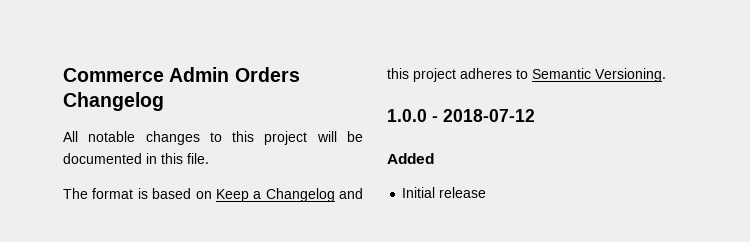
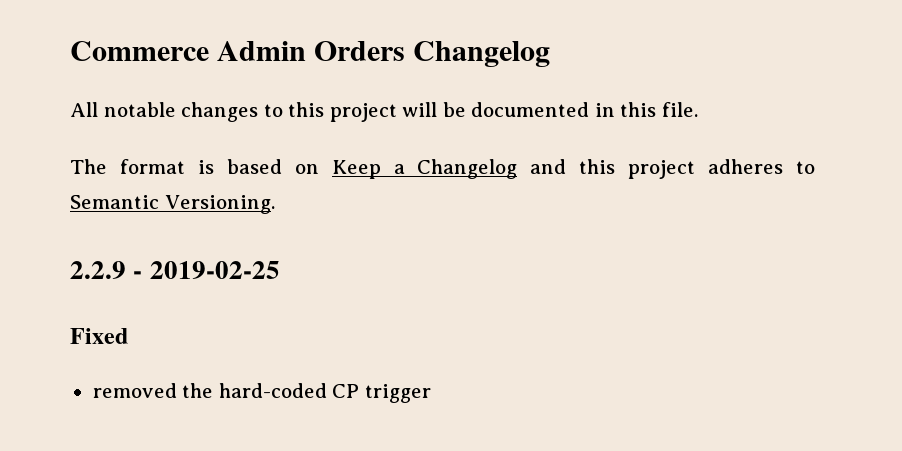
[387,109,535,122] [387,153,434,164] [402,187,487,198] 1.0.0 - 2018-07-12 // Added // Initial release -> [70,261,280,279] [70,328,128,344] [92,383,431,403] 2.2.9 - 2019-02-25 // Fixed // removed the hard-coded CP trigger

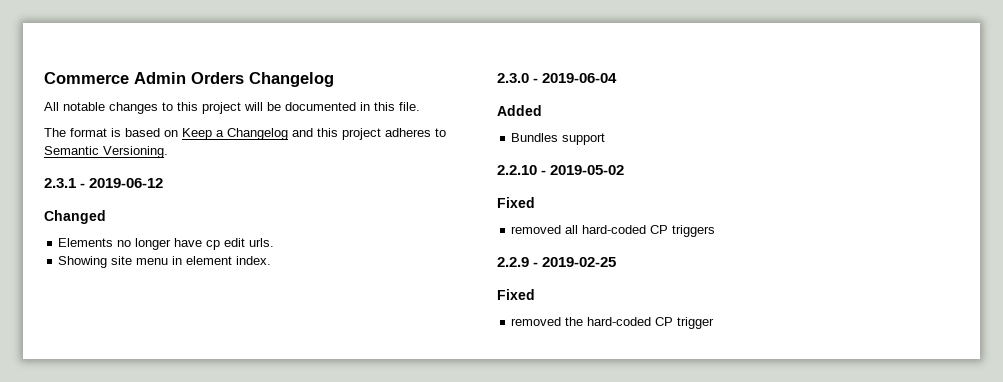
(275, 204) none -> [44,178,164,188] [44,210,106,224] [58,238,275,250] [58,256,272,268] [497,73,618,83] [497,105,542,116] [511,133,606,145] [497,165,625,175] [497,197,535,208] [511,225,716,237] // 2.3.1 - 2019-06-12 // Changed // Elements no longer have cp edit urls. // Showing site menu in element index. // 2.3.0 - 2019-06-04 // Added // Bundles support // 2.2.10 - 2019-05-02 // Fixed // removed all hard-coded CP triggers

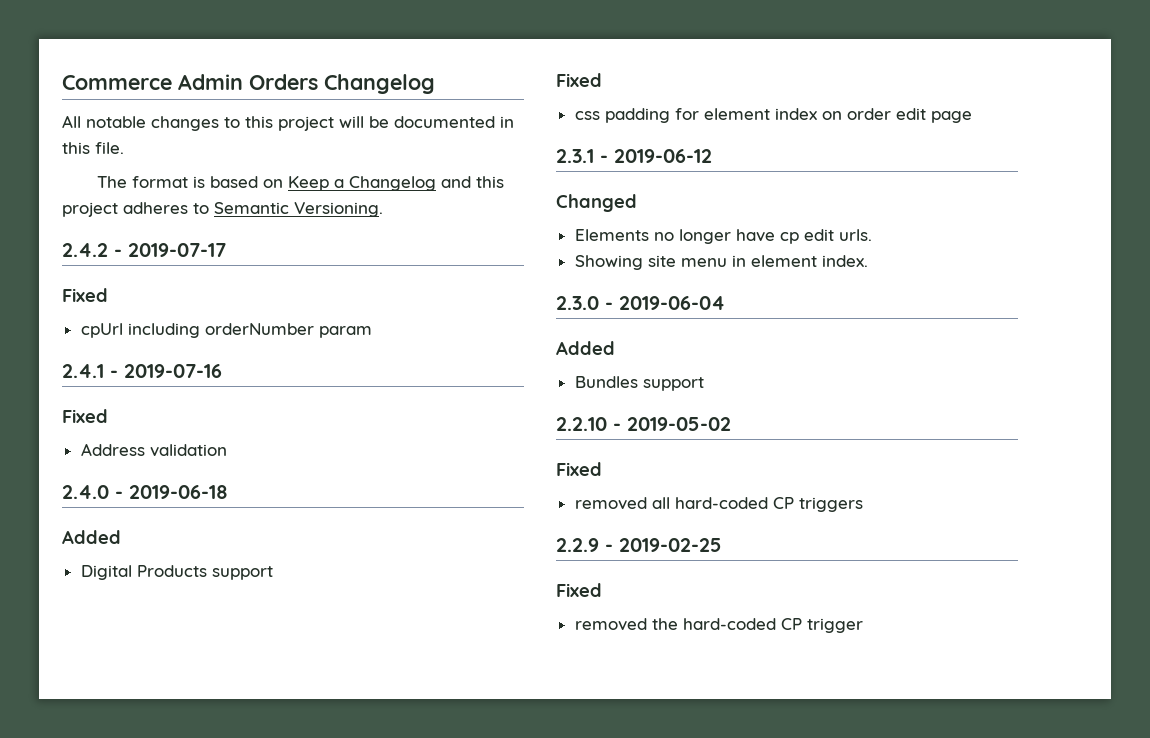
(168, 152) none -> [62,243,226,257] [62,288,108,302] [80,323,372,338] [62,364,222,378] [62,409,108,423] [80,443,227,457] [62,485,228,499] [62,530,121,544] [80,565,273,580] [556,73,602,87] [574,108,972,123] // 2.4.2 - 2019-07-17 // Fixed // cpUrl including orderNumber param // 2.4.1 - 2019-07-16 // Fixed // Address validation // 2.4.0 - 2019-06-18 // Added // Digital Products support // Fixed // css padding for element index on order edit page

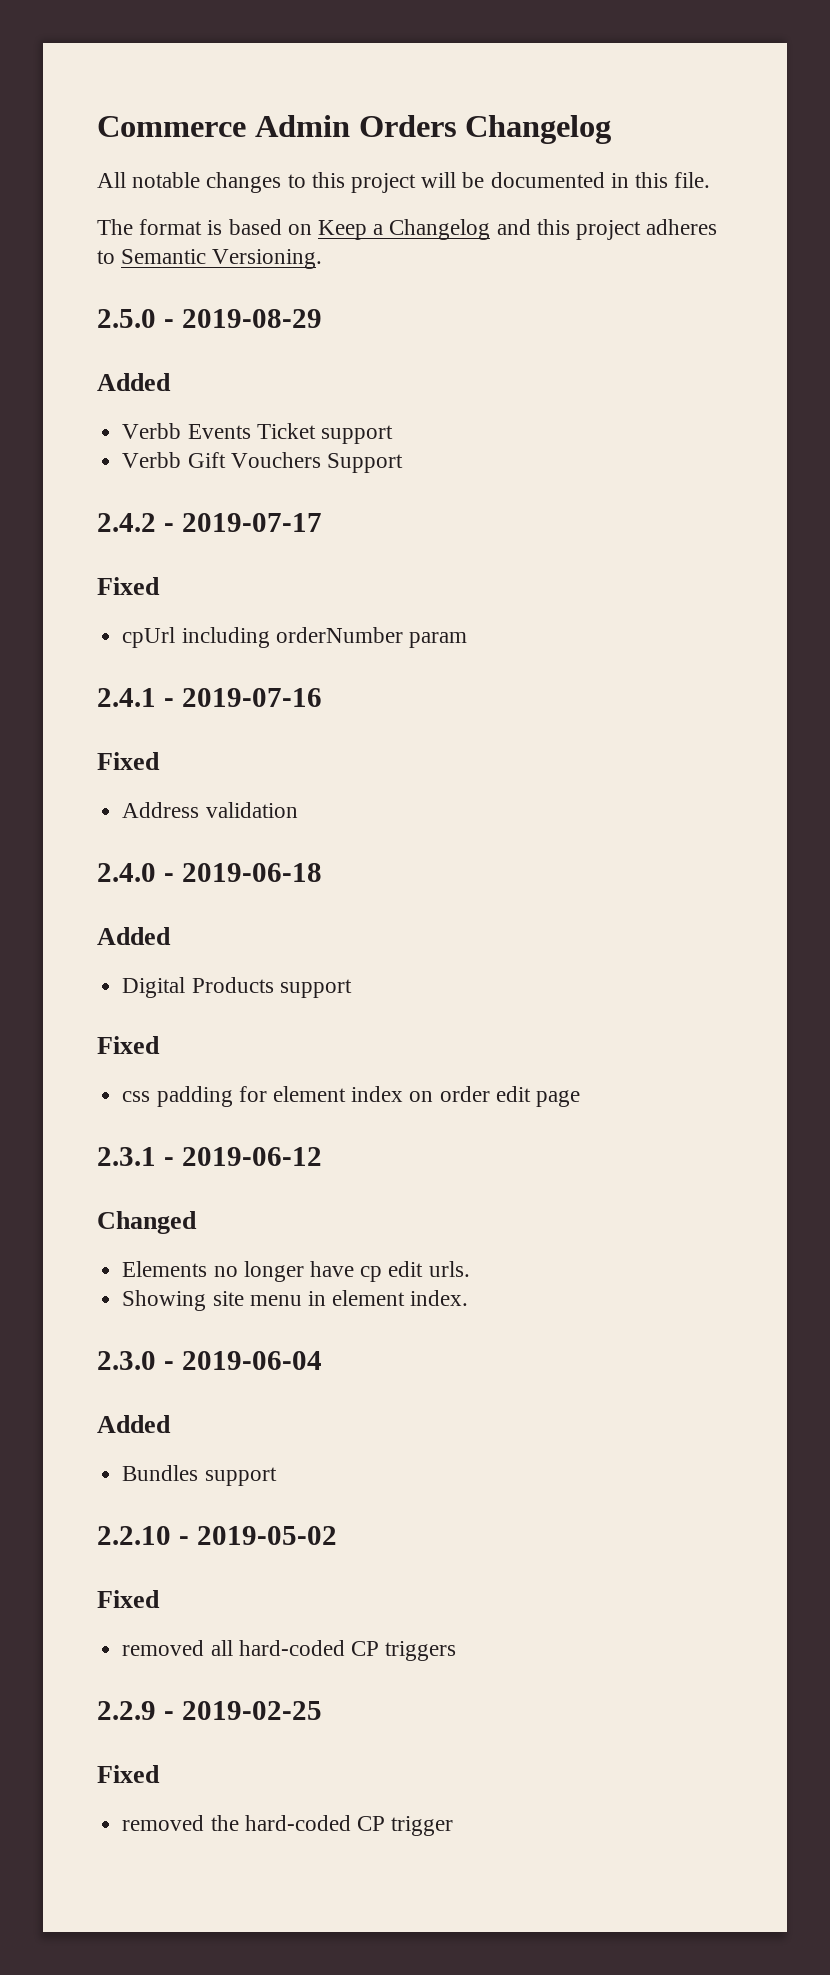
(383, 209) none -> [97,309,322,328] [97,373,171,391] [122,423,393,444] [122,452,403,473] // 2.5.0 - 2019-08-29 // Added // Verbb Events Ticket support // Verbb Gift Vouchers Support

